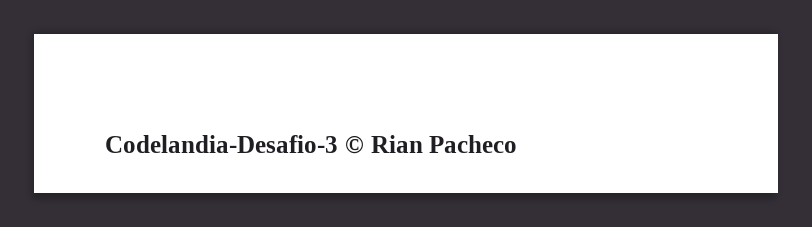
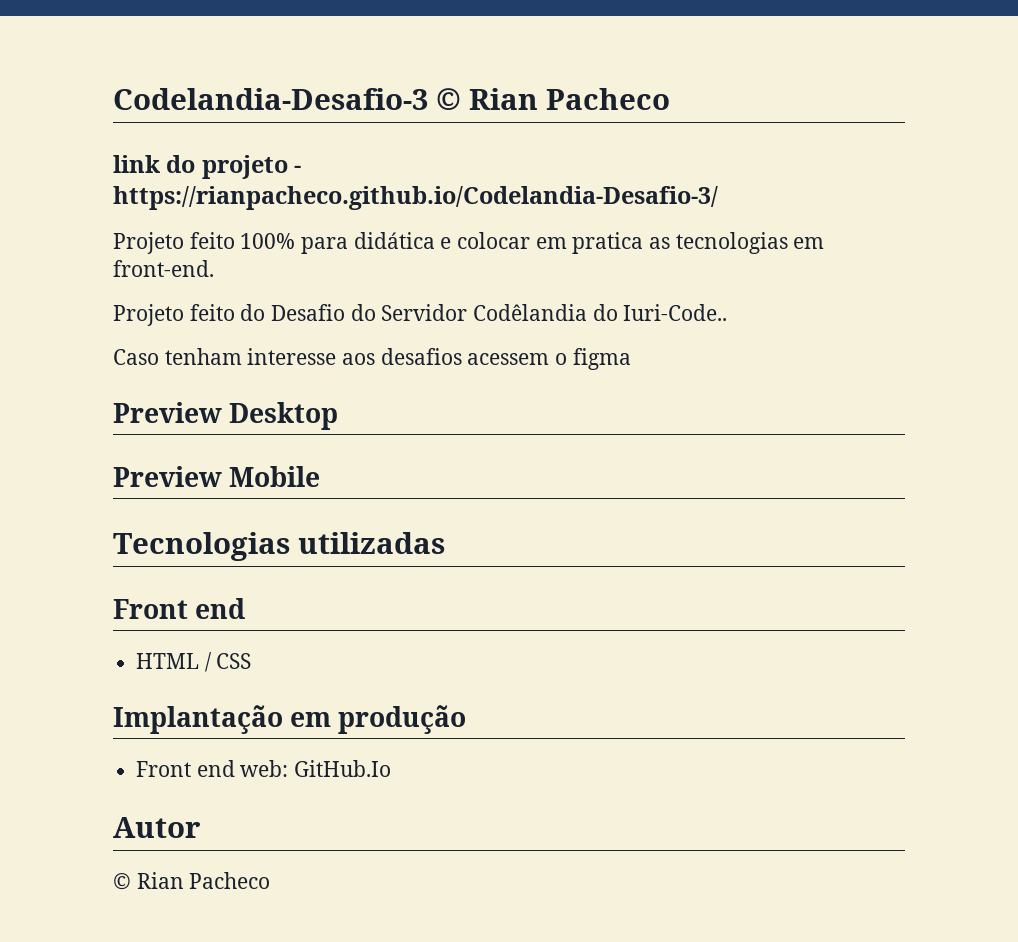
(518, 144) none -> [113,155,302,179] [113,186,718,210] [113,232,825,254] [113,260,214,277] [113,304,728,326] [113,348,631,370] [113,402,339,430] [113,466,321,487] [113,532,445,561] [113,598,246,619] [136,652,252,672] [113,705,467,734] [136,760,392,777] [113,817,200,838] [113,872,271,890] // link do projeto - https://rianpacheco.github.io/Codelandia-Desafio-3/ // Projeto feito 100% para didática e colocar em pratica as tecnologias em front-end. // Projeto feito do Desafio do Servidor Codêlandia do Iuri-Code.. // Caso tenham interesse aos desafios acessem o figma // Preview Desktop // Preview Mobile // Tecnologias utilizadas // Front end // HTML / CSS // Implantação em produção // Front end web: GitHub.Io // Autor // © Rian Pacheco

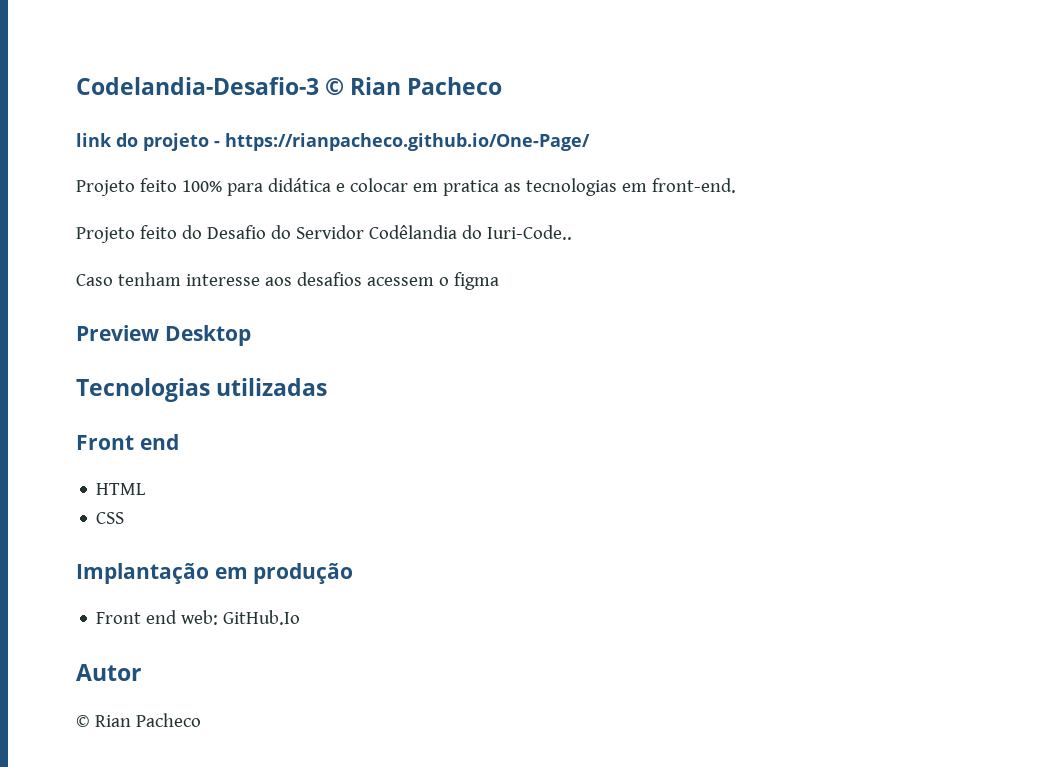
[113,186,718,210] https://rianpacheco.github.io/Codelandia-Desafio-3/ -> [225,133,590,151] https://rianpacheco.github.io/One-Page/
[113,466,321,487] // Preview Mobile -> (251, 335) none
[204,652,212,672] / -> (146, 489) //

